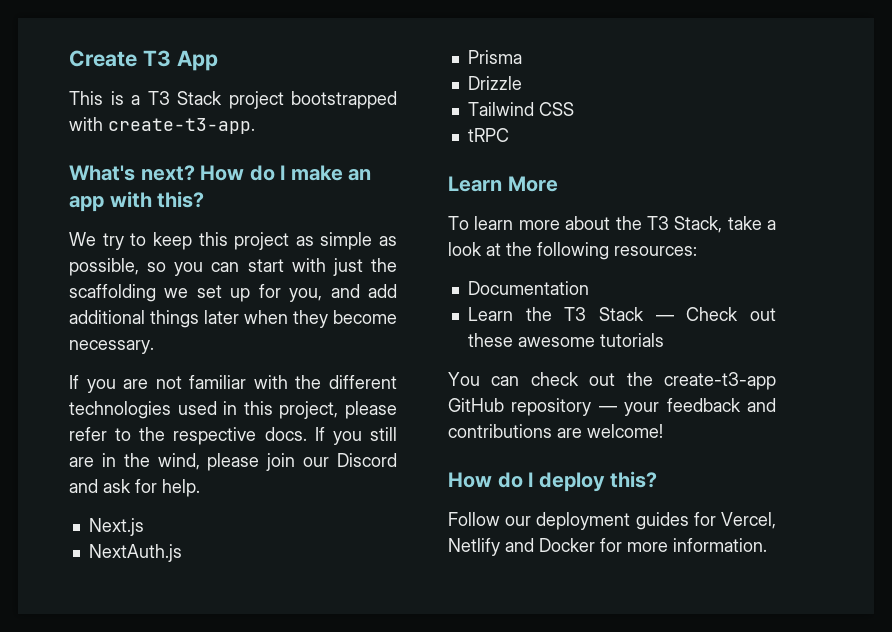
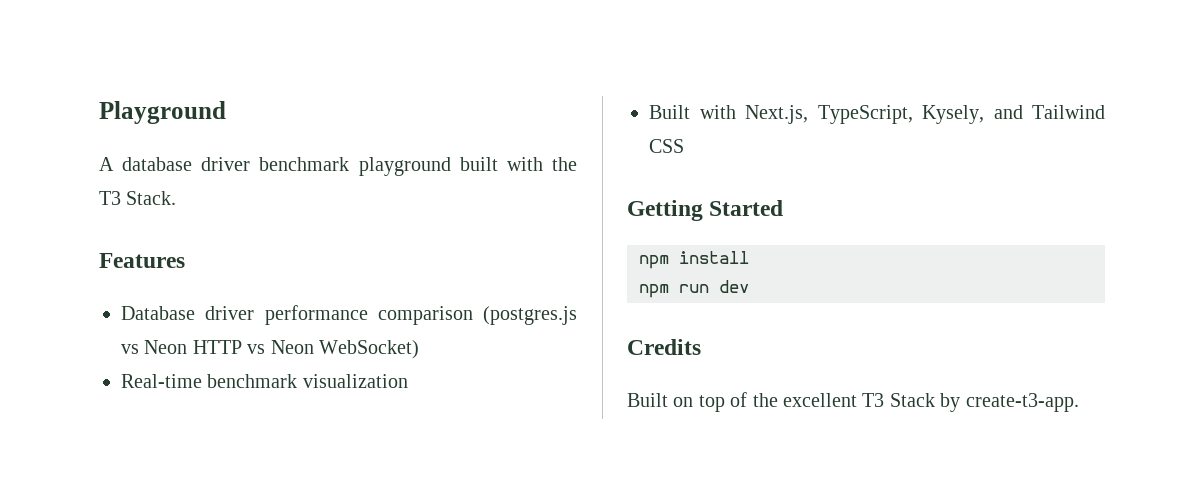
[69,50,218,71] [69,91,397,109] [69,117,255,134] [69,165,372,181] [69,191,205,212] [69,232,397,250] [69,258,397,276] [69,284,397,302] [69,310,397,328] [69,340,154,354] [69,375,397,393] [69,401,397,419] [69,427,397,445] [69,453,397,471] [69,479,200,497] [88,518,144,536] [88,544,182,562] [467,50,522,64] [467,76,522,90] [467,102,574,116] [467,128,509,142] [448,176,558,192] [448,216,776,233] [448,242,697,260] [467,281,589,295] [467,307,776,321] [467,333,664,347] [448,372,776,390] [448,398,776,416] [448,424,663,438] [448,471,658,492] [448,512,776,530] [448,538,767,556] Create T3 App // This is a T3 Stack project bootstrapped with create-t3-app. // What's next? How do I make an app with this? // We try to keep this project as simple as possible, so you can start with just the scaffolding we set up for you, and add additional things later when they become necessary. // If you are not familiar with the different technologies used in this project, please refer to the respective docs. If you still are in the wind, please join our Discord and ask for help. // Next.js // NextAuth.js // Prisma // Drizzle // Tailwind CSS // tRPC // Learn More // To learn more about the T3 Stack, take a look at the following resources: // Documentation // Learn the T3 Stack — Check out these awesome tutorials // You can check out the create-t3-app GitHub repository — your feedback and contributions are welcome! // How do I deploy this? // Follow our deployment guides for Vercel, Netlify and Docker for more information. -> [99,101,226,124] [99,157,577,176] [99,191,177,205] [99,253,185,268] [121,305,577,325] [121,340,419,359] [121,374,408,388] [649,105,1105,124] [649,139,684,153] [627,200,784,221] [639,251,749,269] [639,280,749,298] [627,339,701,355] [627,392,1079,412] Playground // A database driver benchmark playground built with the T3 Stack. // Features // Database driver performance comparison (postgres.js vs Neon HTTP vs Neon WebSocket) // Real-time benchmark visualization // Built with Next.js, TypeScript, Kysely, and Tailwind CSS // Getting Started // npm install // npm run dev // Credits // Built on top of the excellent T3 Stack by create-t3-app.

